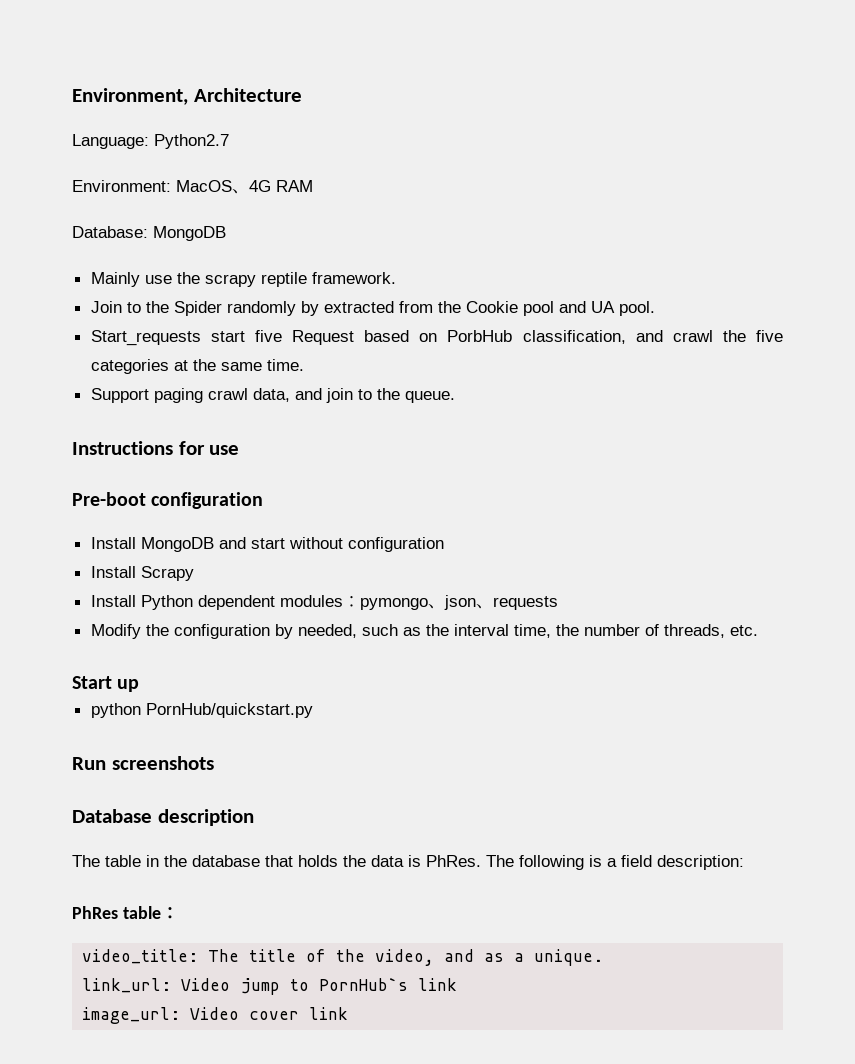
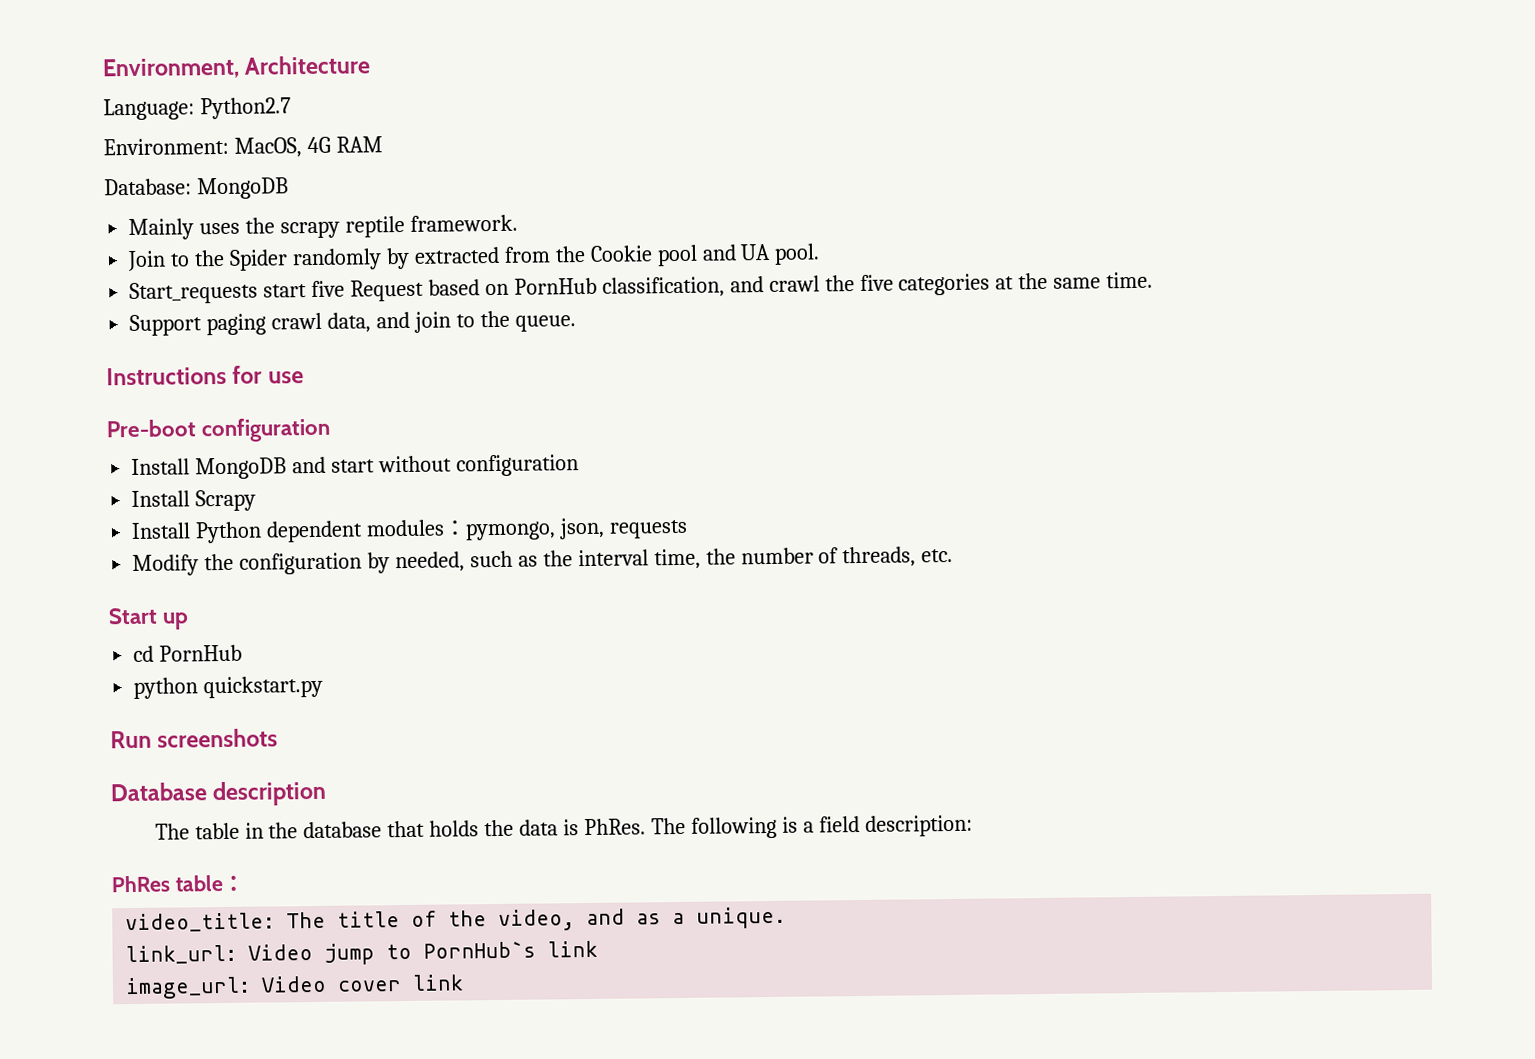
[176,180,249,194] MacOS、 -> [233,137,302,158] MacOS,
[144,275,172,284] use -> [199,222,241,235] uses
[447,330,513,342] PorbHub -> [513,277,597,295] PornHub
[359,595,493,610] pymongo、json、 -> [465,517,605,541] pymongo, json,
(140, 685) none -> [133,644,243,662] // cd PornHub
[145,703,313,718] PornHub/quickstart.py -> [203,675,324,699] quickstart.py

